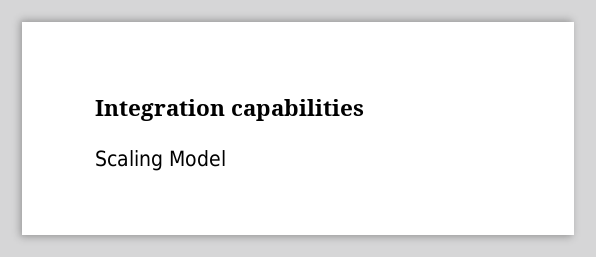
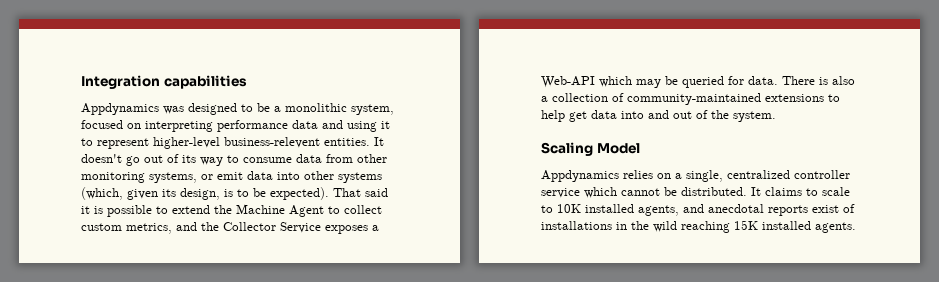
[95,150,226,171] Scaling Model -> [81,103,394,115] [81,120,390,132] [81,137,384,149] [81,154,387,166] [81,171,382,183] [81,187,388,200] [81,204,382,217] [81,222,379,234] [541,76,855,88] [541,93,840,105] [541,110,776,122] [541,142,640,156] [541,170,850,182] [541,187,850,198] [541,204,855,216] [541,220,856,233] Appdynamics was designed to be a monolithic system, focused on interpreting performance data and using it to represent higher-level business-relevent entities. It doesn't go out of its way to consume data from other monitoring systems, or emit data into other systems (which, given its design, is to be expected). That said it is possible to extend the Machine Agent to collect custom metrics, and the Collector Service exposes a Web-API which may be queried for data. There is also a collection of community-maintained extensions to help get data into and out of the system. // Scaling Model // Appdynamics relies on a single, centralized controller service which cannot be distributed. It claims to scale to 10K installed agents, and anecdotal reports exist of installations in the wild reaching 15K installed agents.

